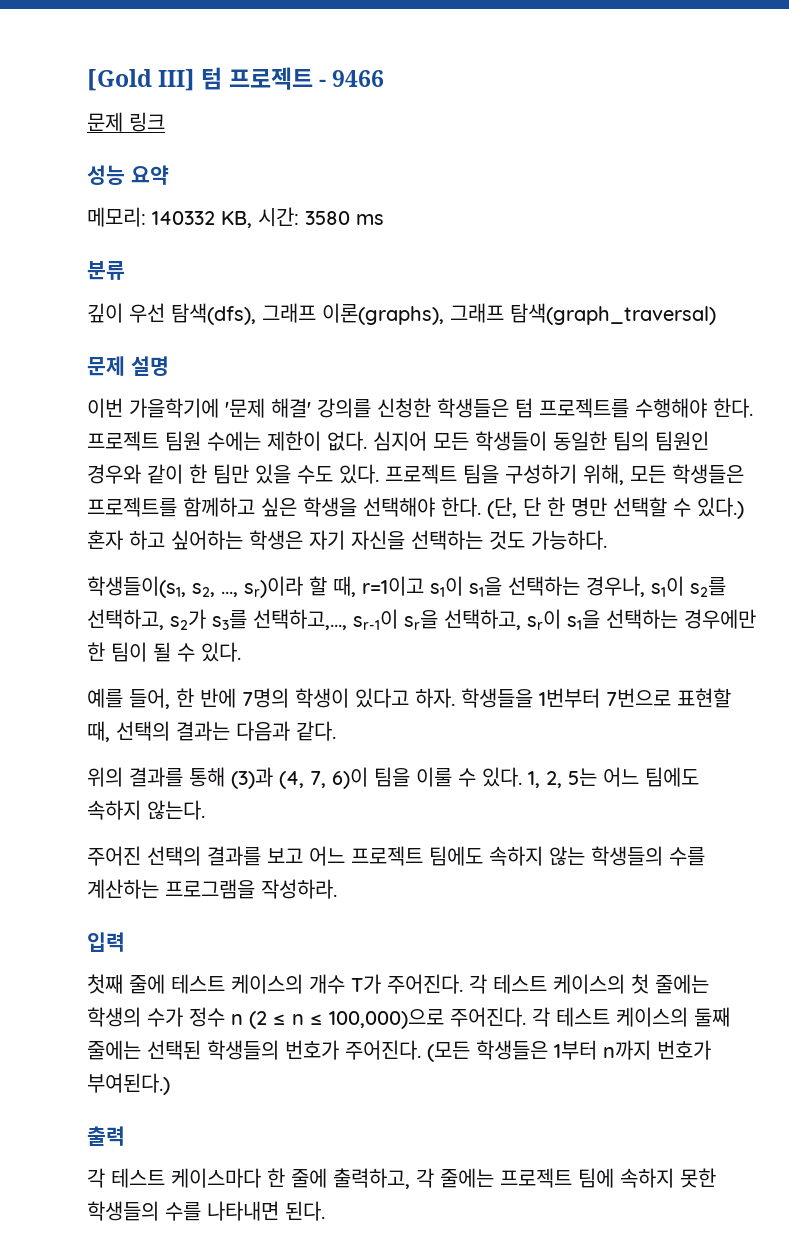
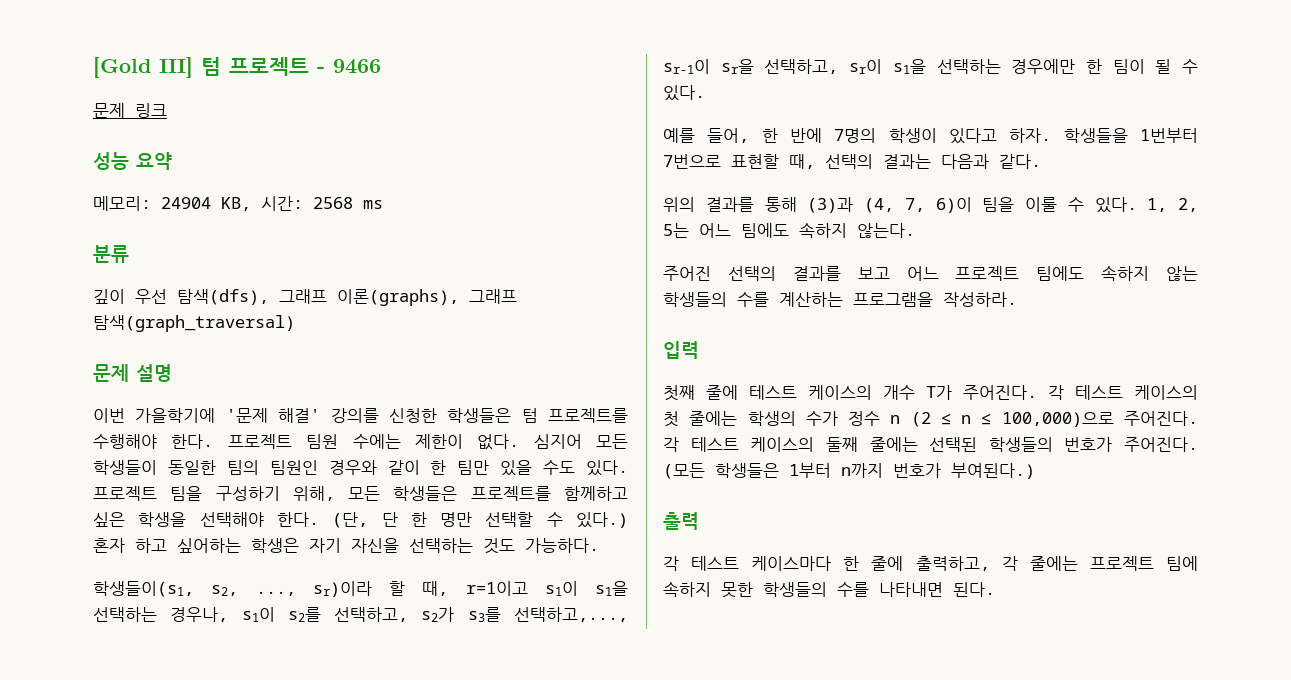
[152,211,215,225] 140332 -> [161,197,211,209] 24904
[305,211,350,225] 3580 -> [313,197,353,209] 2568

